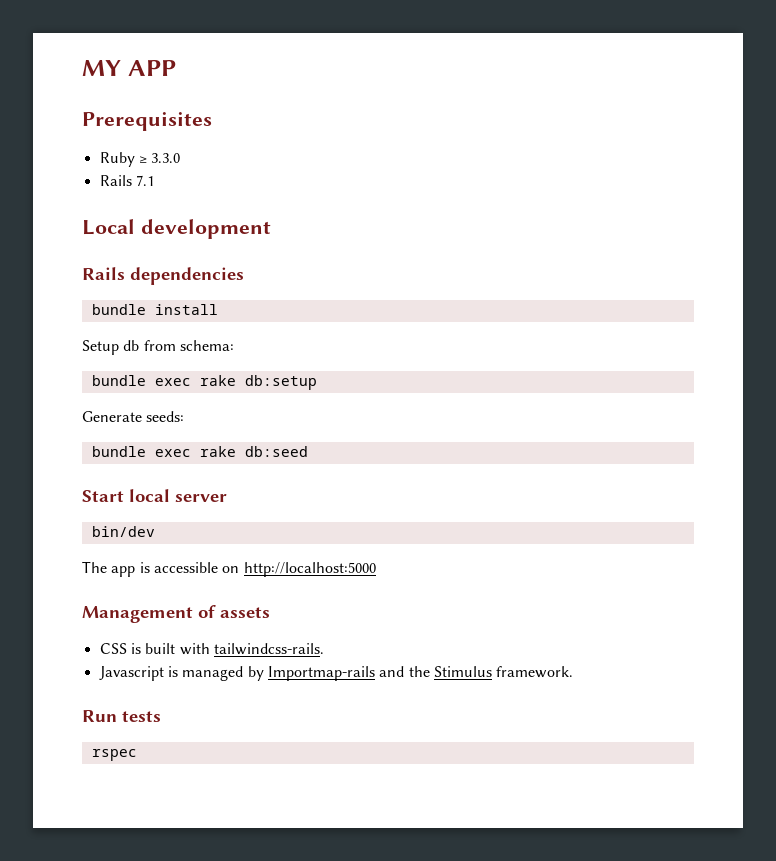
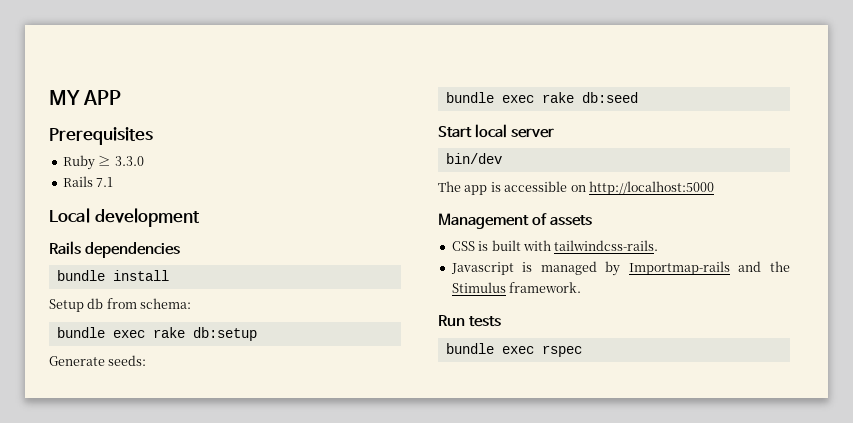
(161, 716) none -> [445,343,534,354] bundle exec

